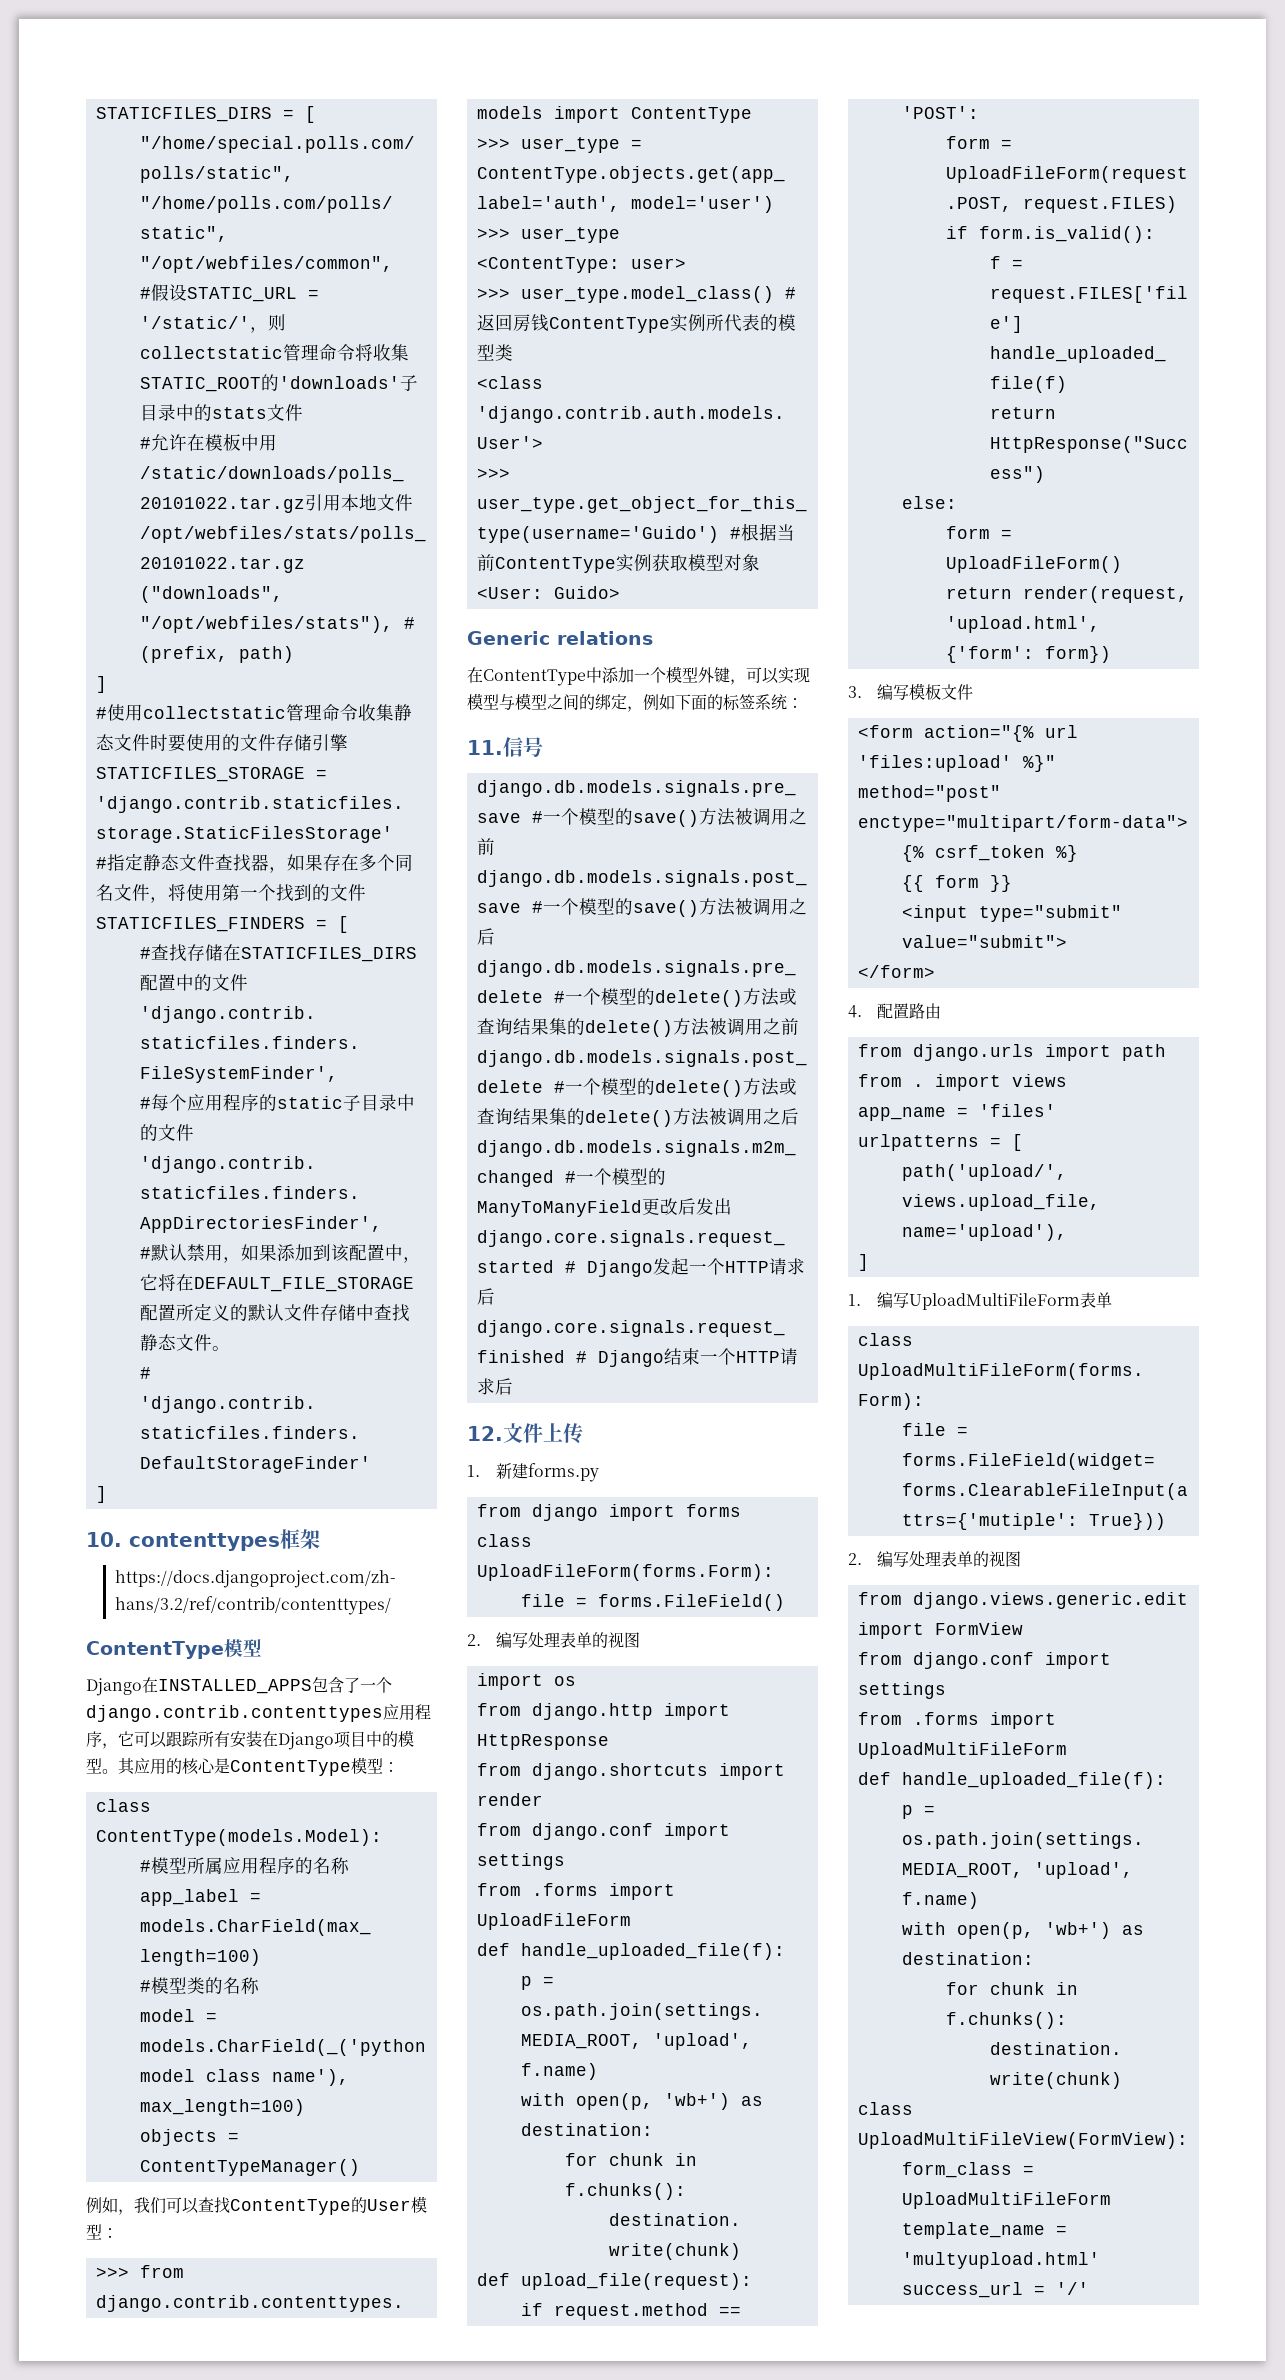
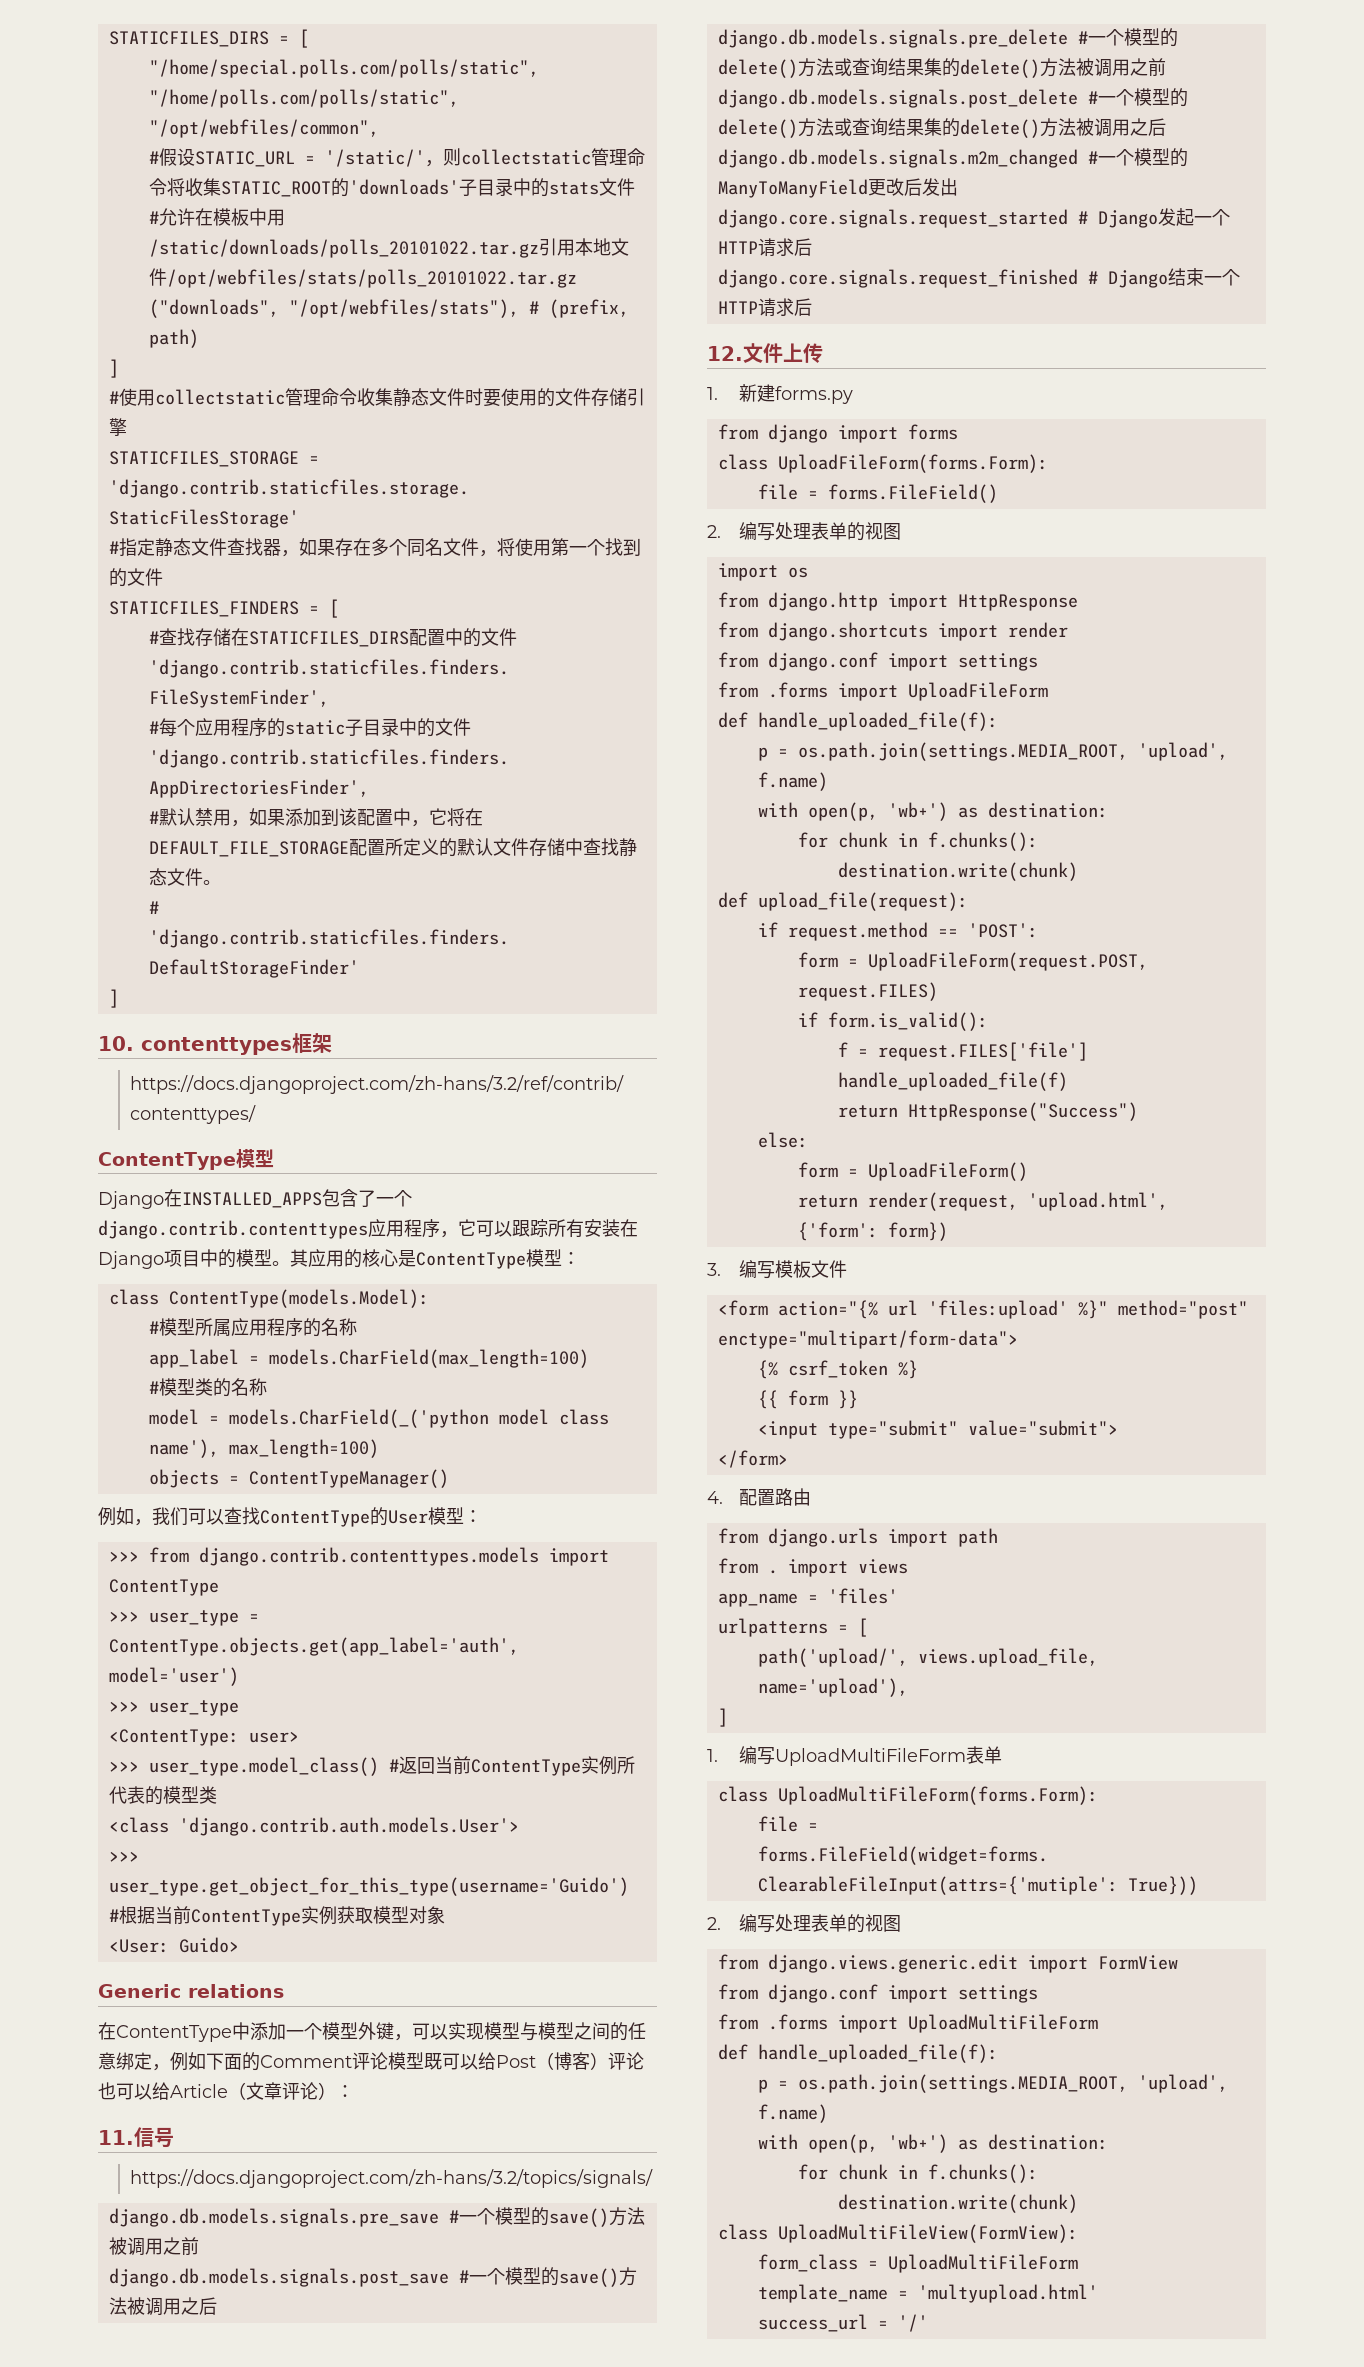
[512,314,549,332] 房钱 -> [434,1756,471,1774] 当前
(595, 702) none -> [628,2022,646,2040] [98,2052,116,2070] 任意
[723,694,787,711] 标签系统 -> [260,2052,644,2070] [98,2082,336,2100] Comment评论模型既可以给Post（博客）评论也可以给Article（文章评论）
(543, 747) none -> [130,2169,654,2188] // https://docs.djangoproject.com/zh-hans/3.2/topics/signals/

